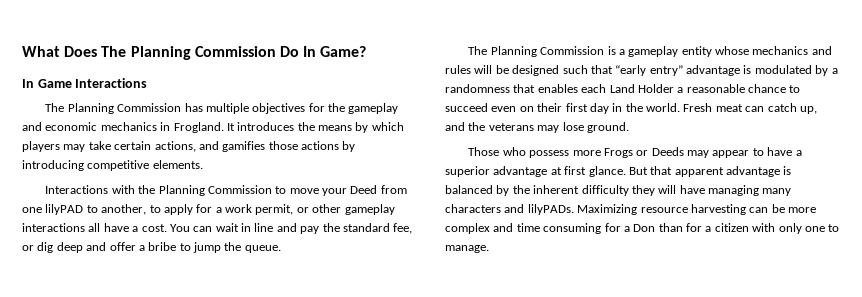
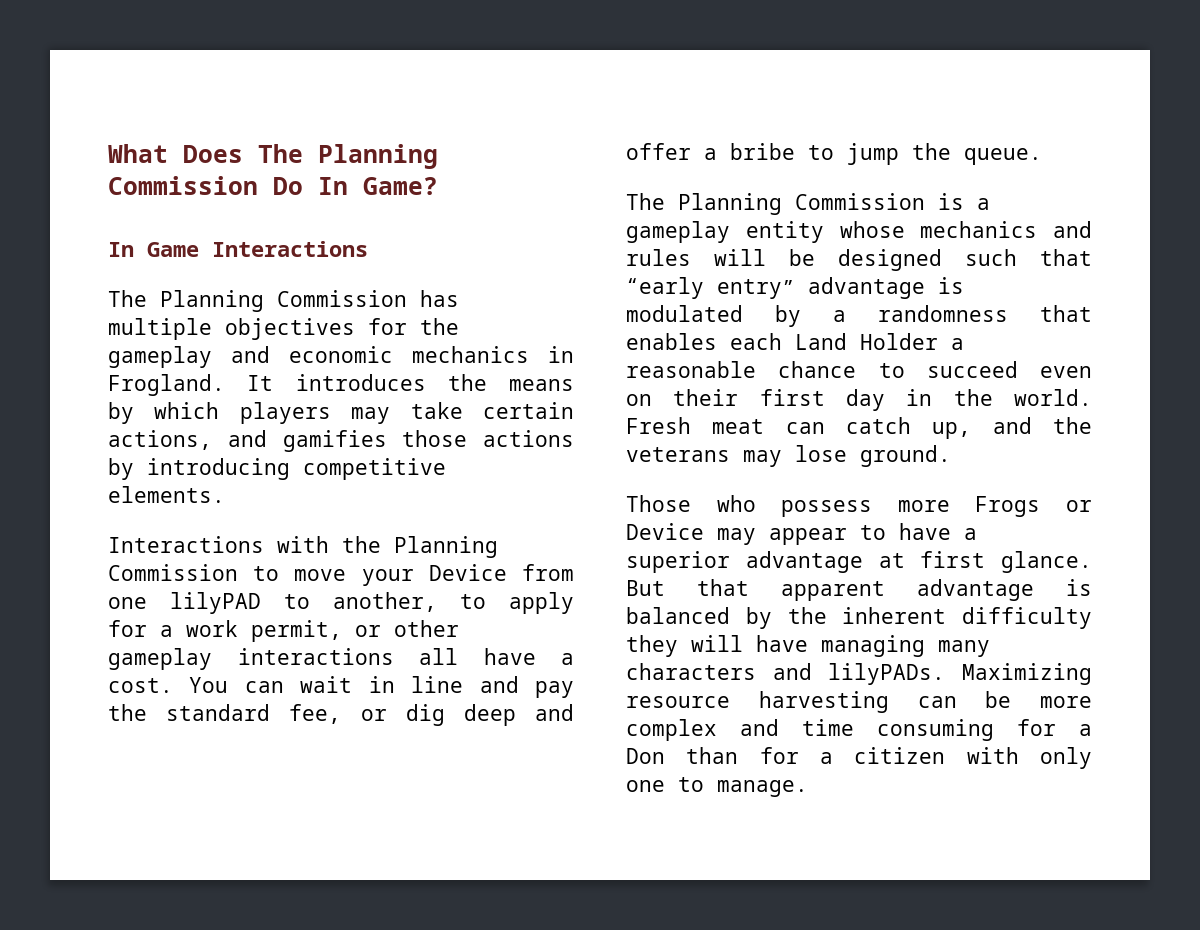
[350,185,378,194] Deed -> [428,564,507,581] Device
[651,147,684,156] Deeds -> [626,523,704,540] Device

